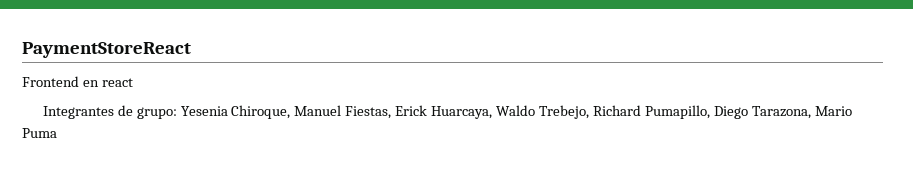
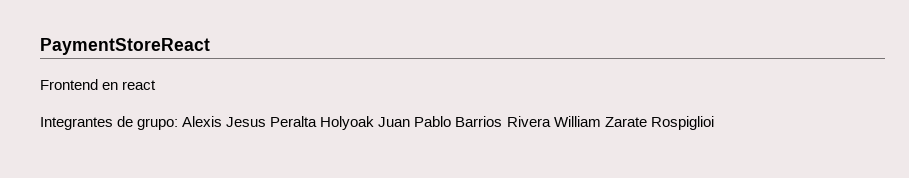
[180,105,852,119] [22,128,57,138] Yesenia Chiroque, Manuel Fiestas, Erick Huarcaya, Waldo Trebejo, Richard Pumapillo, Diego Tarazona, Mario Puma -> [182,116,714,130] Alexis Jesus Peralta Holyoak Juan Pablo Barrios Rivera William Zarate Rospiglioi

